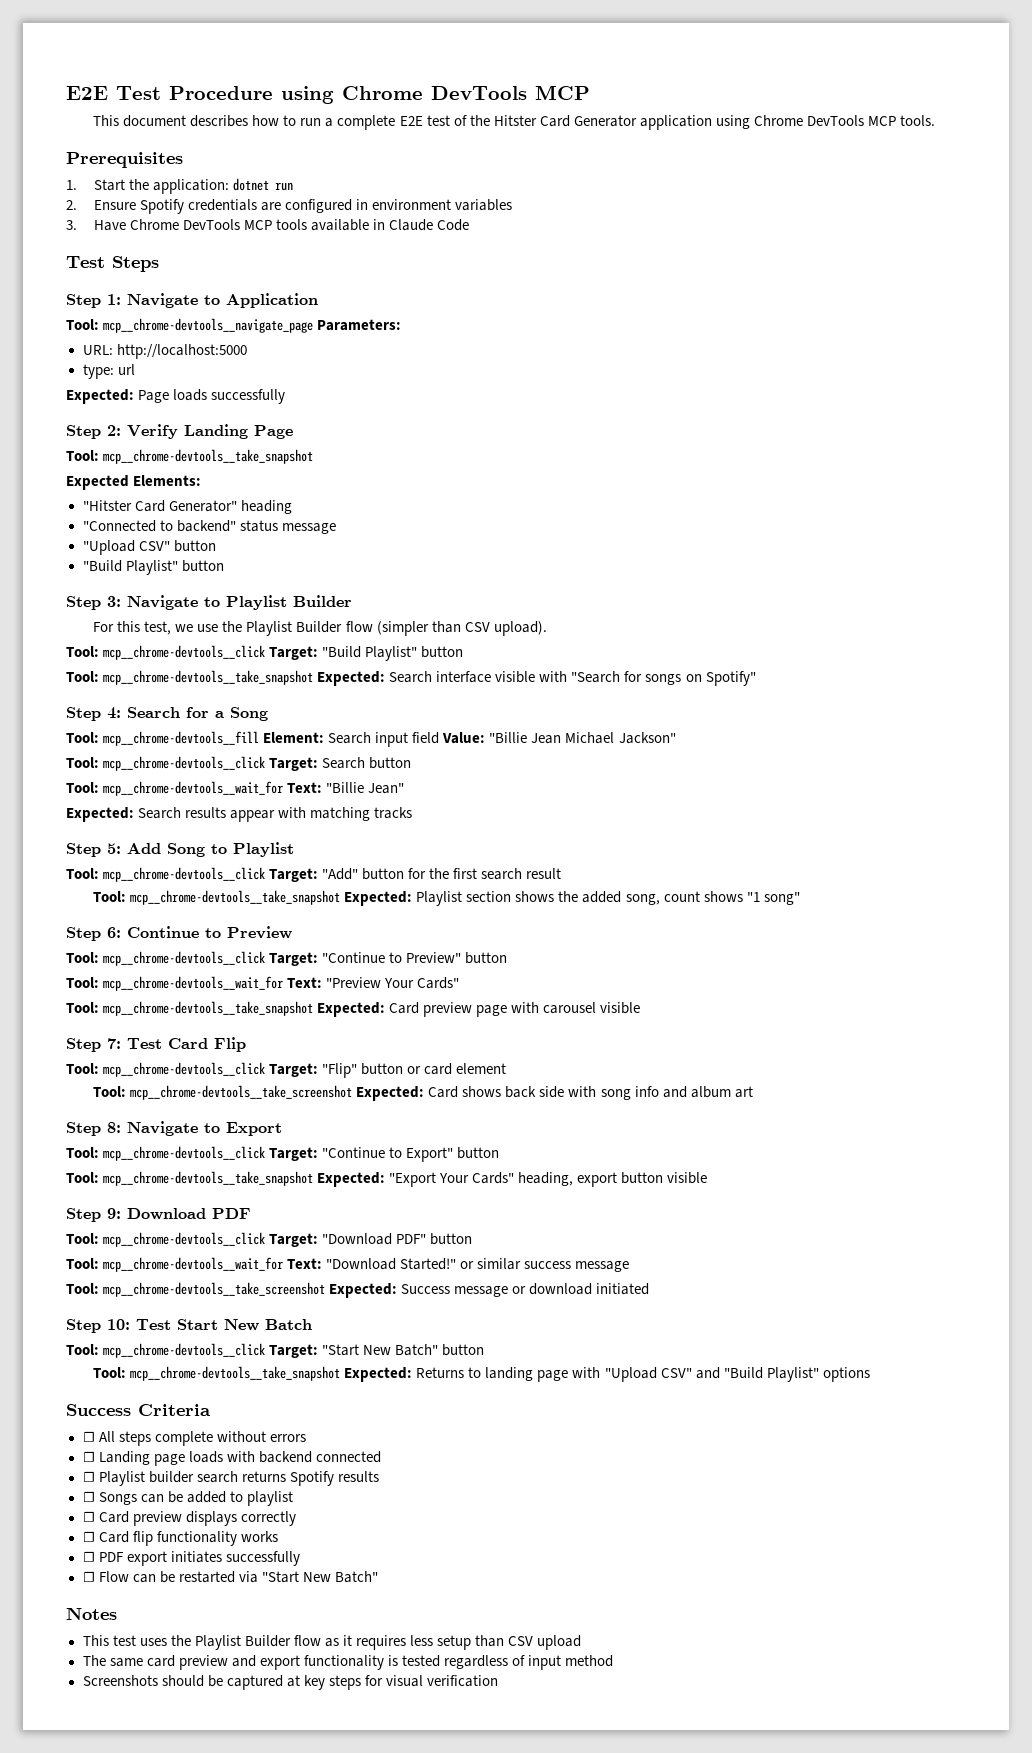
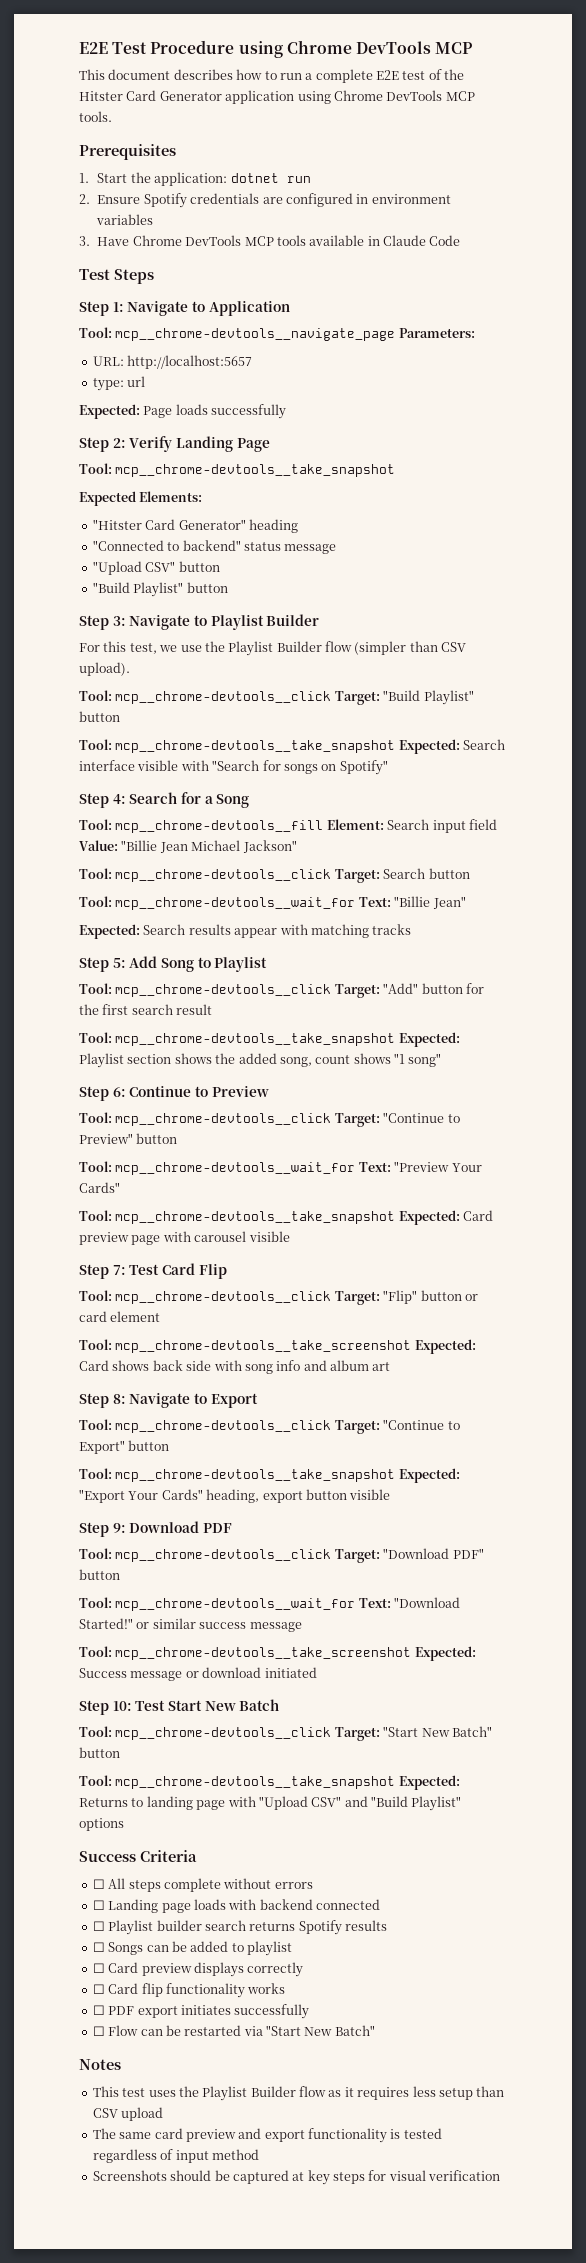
[116,344,247,359] http://localhost:5000 -> [127,355,253,369] http://localhost:5657

